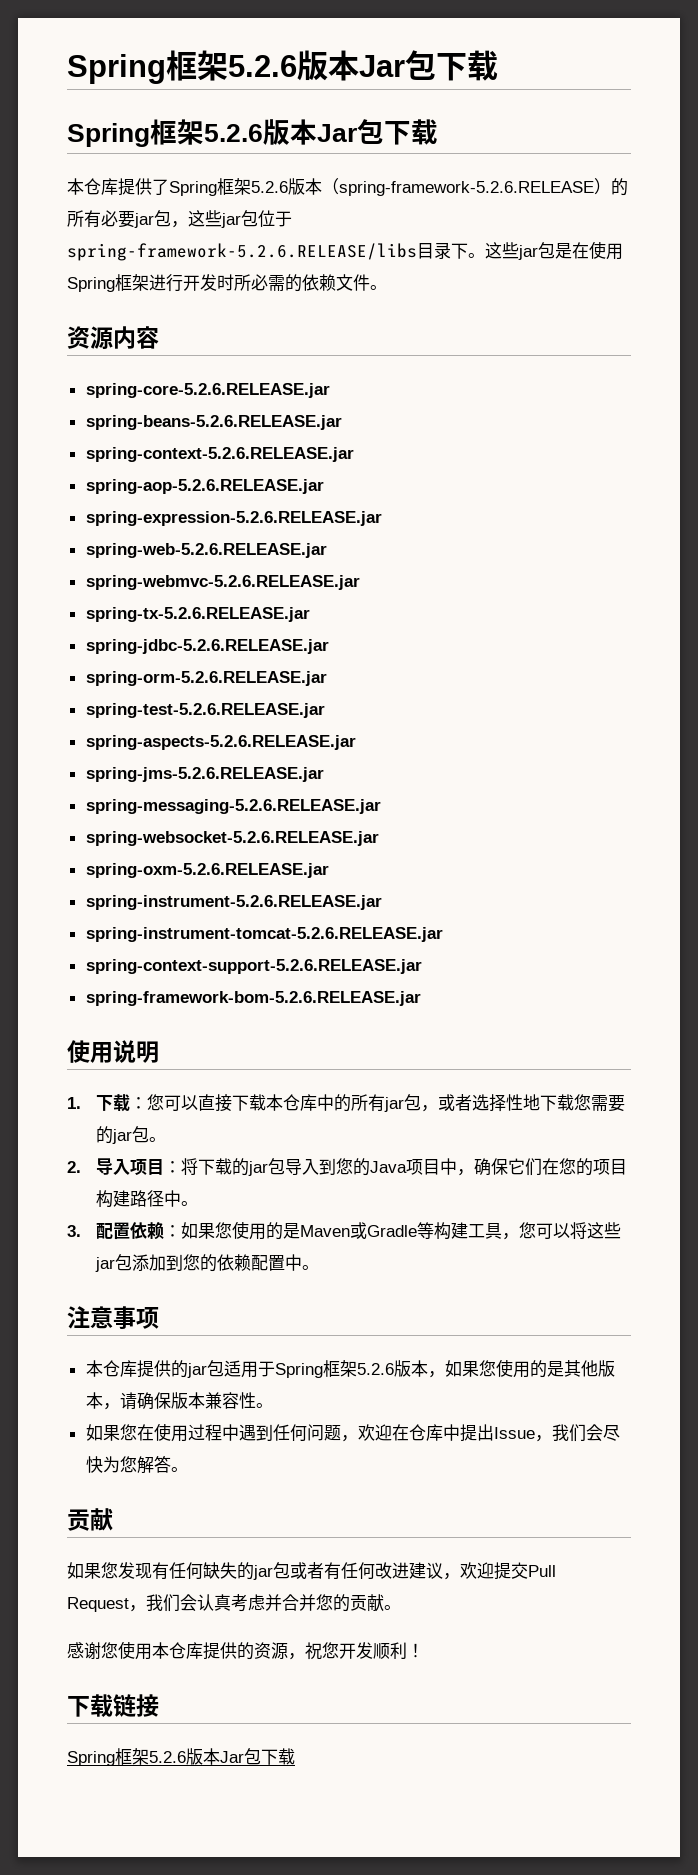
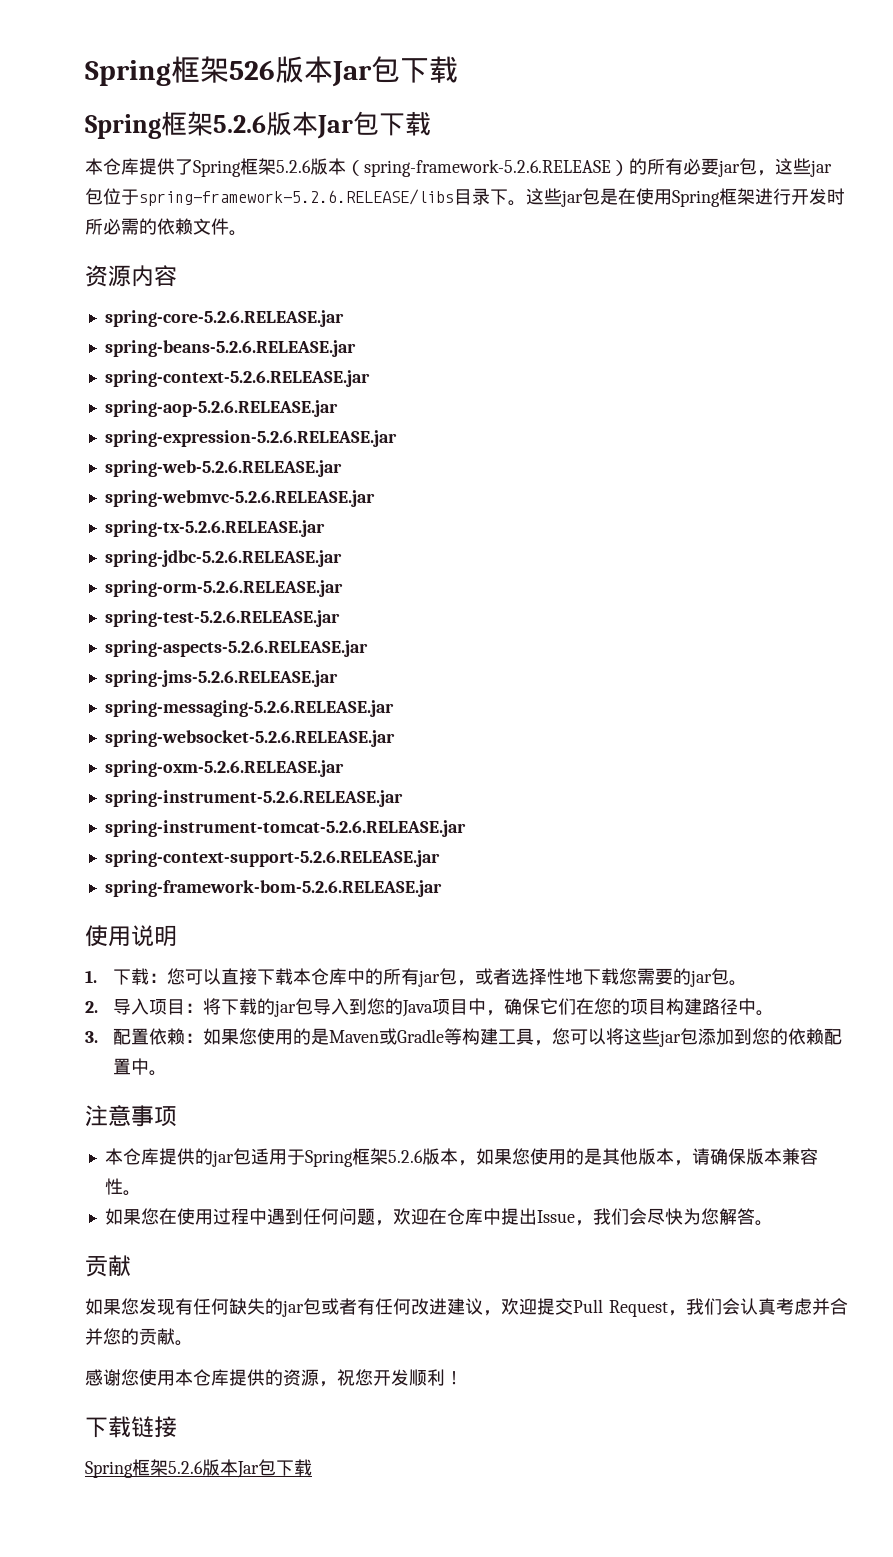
[67,50,297,84] Spring框架5.2.6 -> [85,56,275,86] Spring框架526

